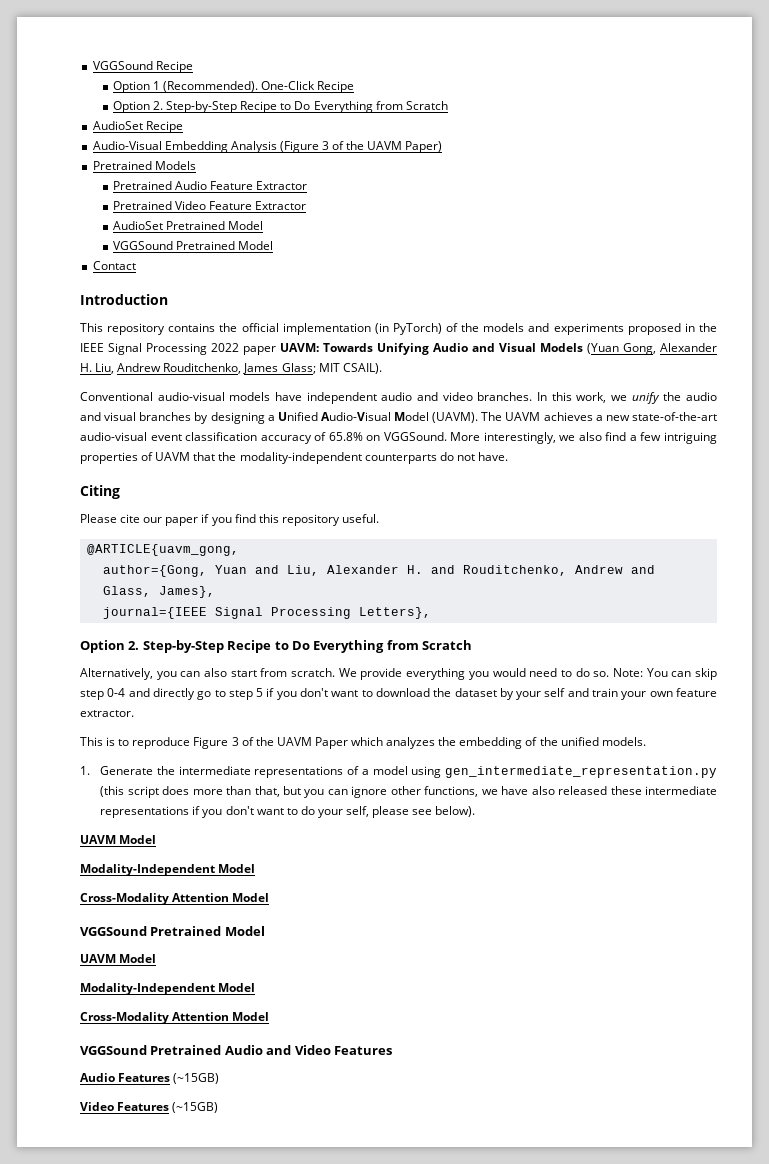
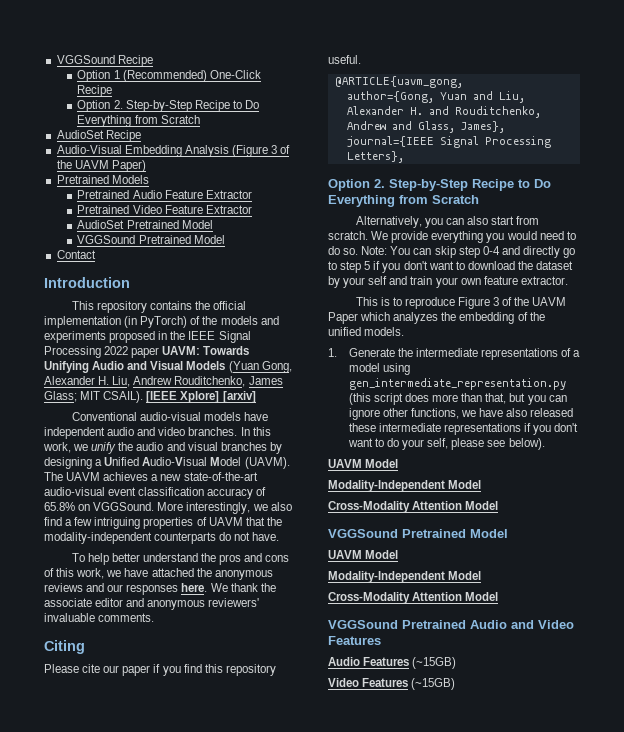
[163,81,259,92] (Recommended). -> [122,70,207,82] (Recommended)
(382, 368) none -> [146,391,256,403] [IEEE Xplore] [arxiv]
(508, 456) none -> [71,553,290,565] [44,568,273,580] [44,583,276,595] [44,598,260,610] [44,613,155,622] // To help better understand the pros and cons of this work, we have attached the anonymous reviews and our responses here. We thank the associate editor and anonymous reviewers' invaluable comments.

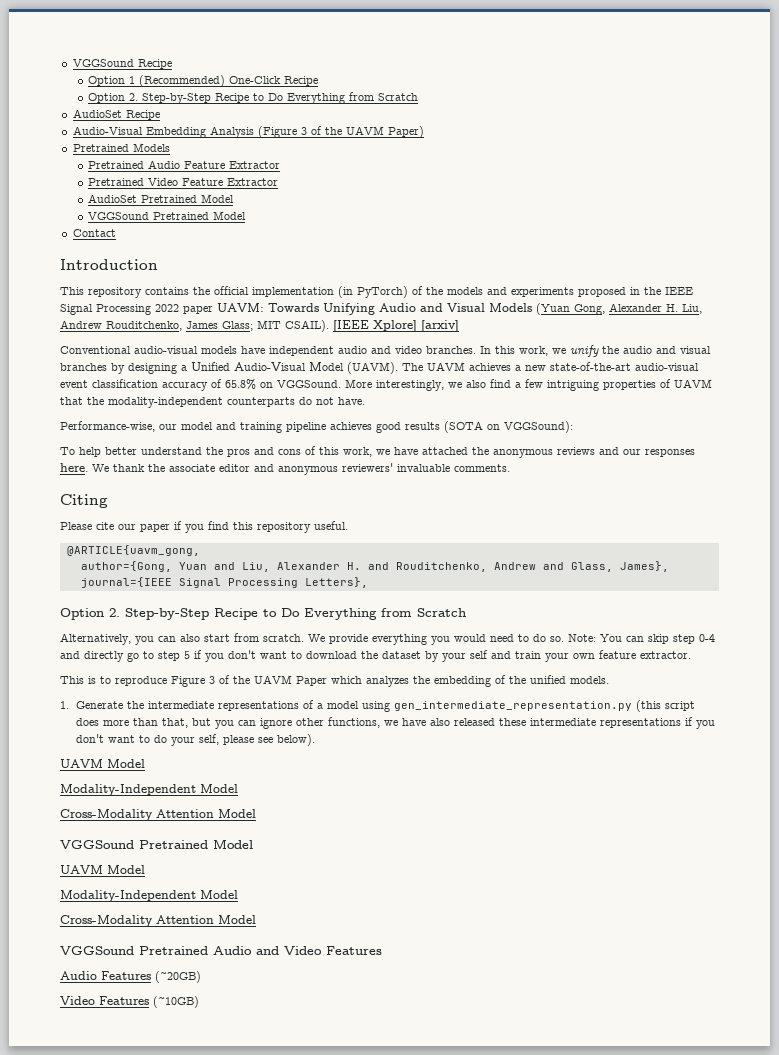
(280, 536) none -> [60,421,573,433] // Performance-wise, our model and training pipeline achieves good results (SOTA on VGGSound):
[412,657,457,669] [328,678,456,690] (~15GB) // Video Features (~15GB) -> [155,971,201,983] [60,996,199,1008] (~20GB) // Video Features (~10GB)

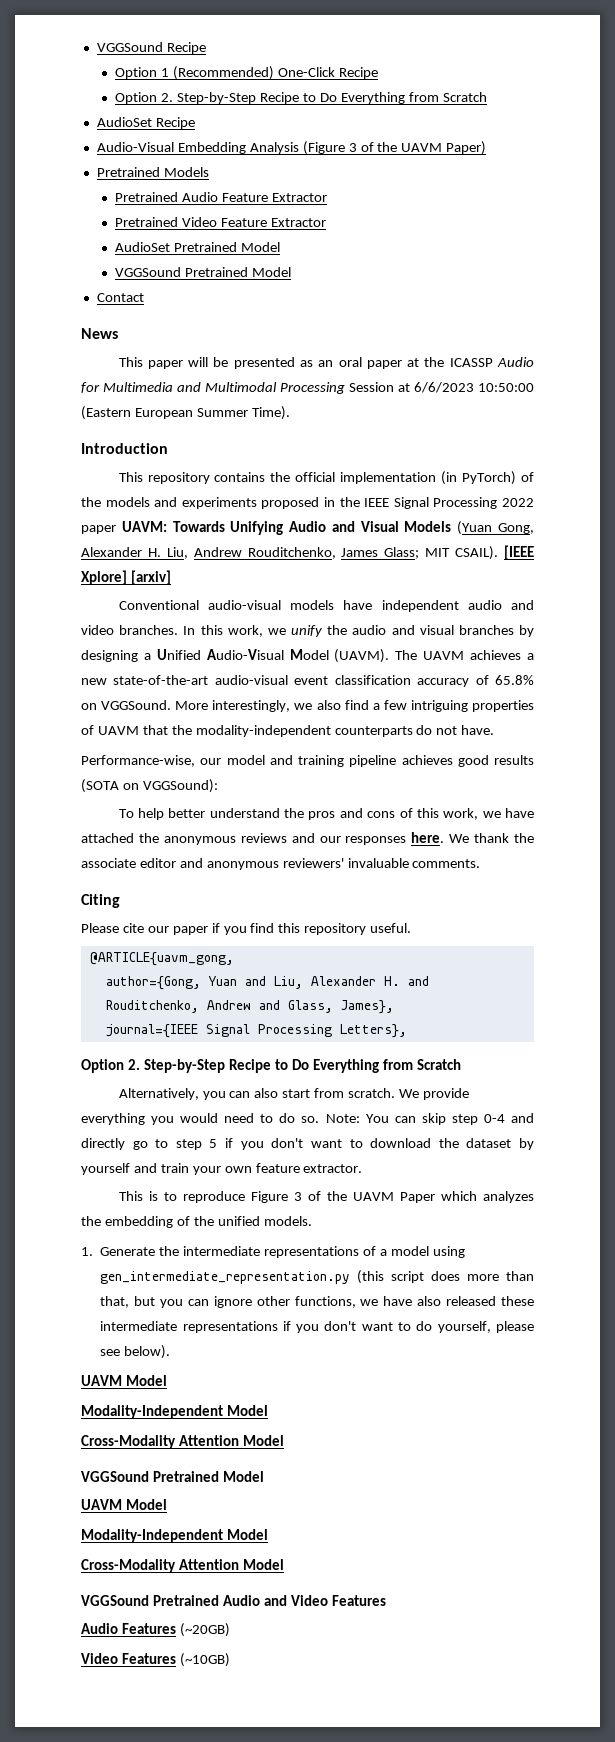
(116, 233) none -> [81,328,118,339] [118,357,534,369] [81,382,534,394] [81,406,290,420] // News // This paper will be presented as an oral paper at the ICASSP Audio for Multimedia and Multimodal Processing Session at 6/6/2023 10:50:00 (Eastern European Summer Time).
[442,650,488,662] your self -> [81,1163,130,1175] yourself
[170,734,219,746] your self, -> [437,1321,491,1333] yourself,

